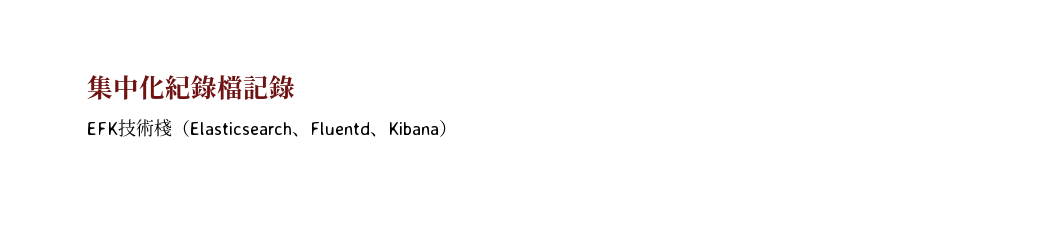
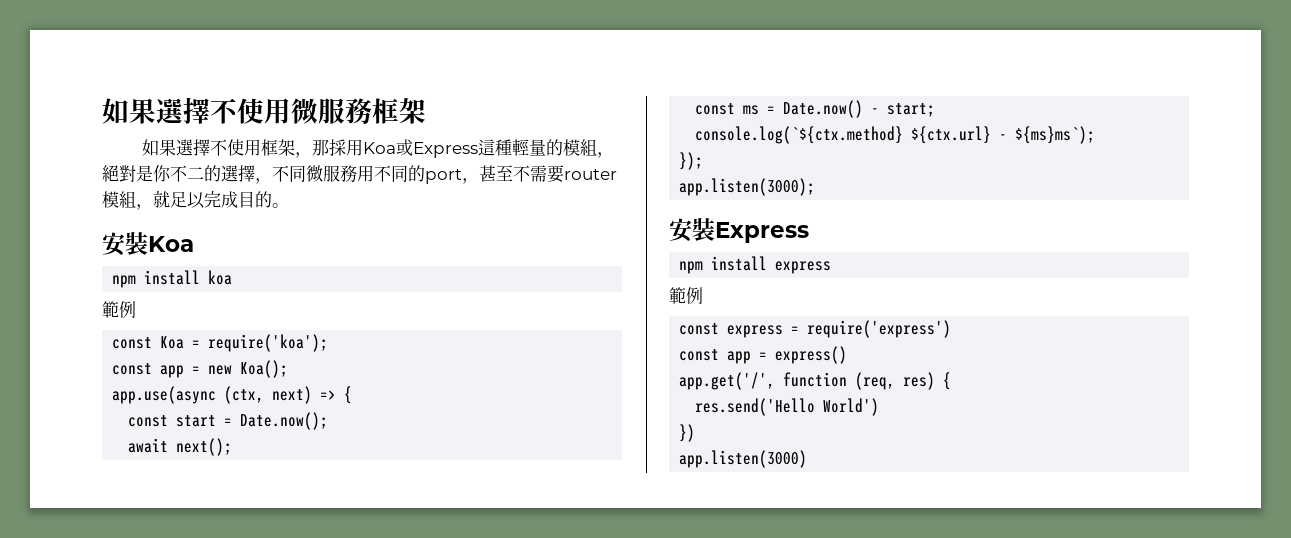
[87,75,295,100] [87,119,457,137] 集中化紀錄檔記錄 // EFK技術棧（Elasticsearch、Fluentd、Kibana） -> [102,97,426,124] [142,139,615,158] [102,165,617,184] [102,190,289,210] [102,232,194,256] [112,270,233,288] [102,301,136,318] [112,334,329,352] [112,360,289,378] [112,386,353,404] [128,412,329,430] [128,438,233,456] [695,100,936,118] [695,126,1096,144] [679,152,704,170] [679,178,816,196] [669,218,809,243] [679,256,832,274] [669,287,703,304] [679,320,952,338] [679,346,848,364] [679,372,952,390] [695,398,880,416] [679,424,696,442] [679,450,808,468] 如果選擇不使用微服務框架 // 如果選擇不使用框架，那採用Koa或Express這種輕量的模組，絕對是你不二的選擇，不同微服務用不同的port，甚至不需要router模組，就足以完成目的。 // 安裝Koa // npm install koa // 範例 // const Koa = require('koa'); // const app = new Koa(); // app.use(async (ctx, next) => { // const start = Date.now(); // await next(); // const ms = Date.now() - start; // console.log(`${ctx.method} ${ctx.url} - ${ms}ms`); // }); // app.listen(3000); // 安裝Express // npm install express // 範例 // const express = require('express') // const app = express() // app.get('/', function (req, res) { // res.send('Hello World') // }) // app.listen(3000)

